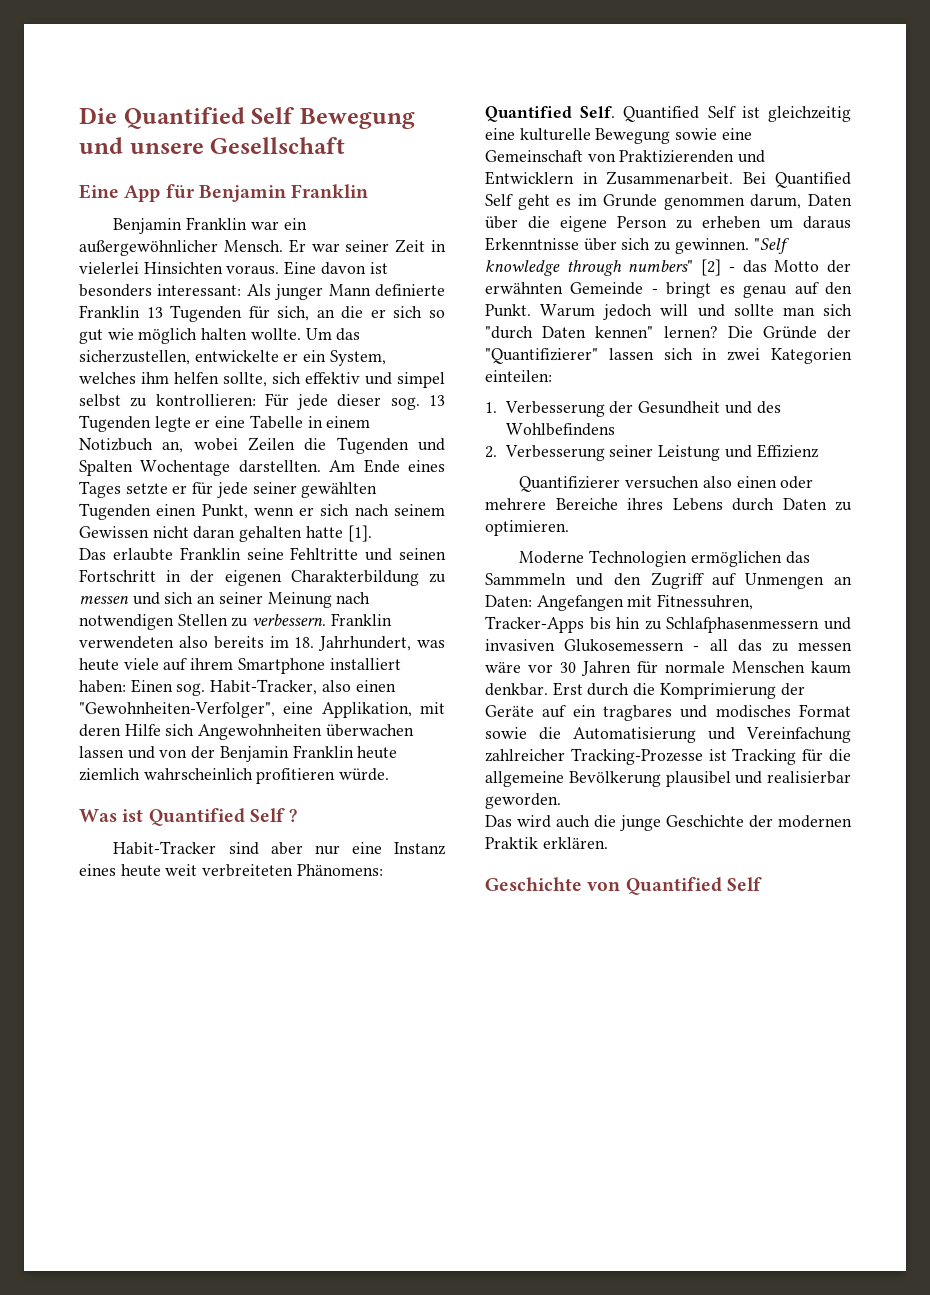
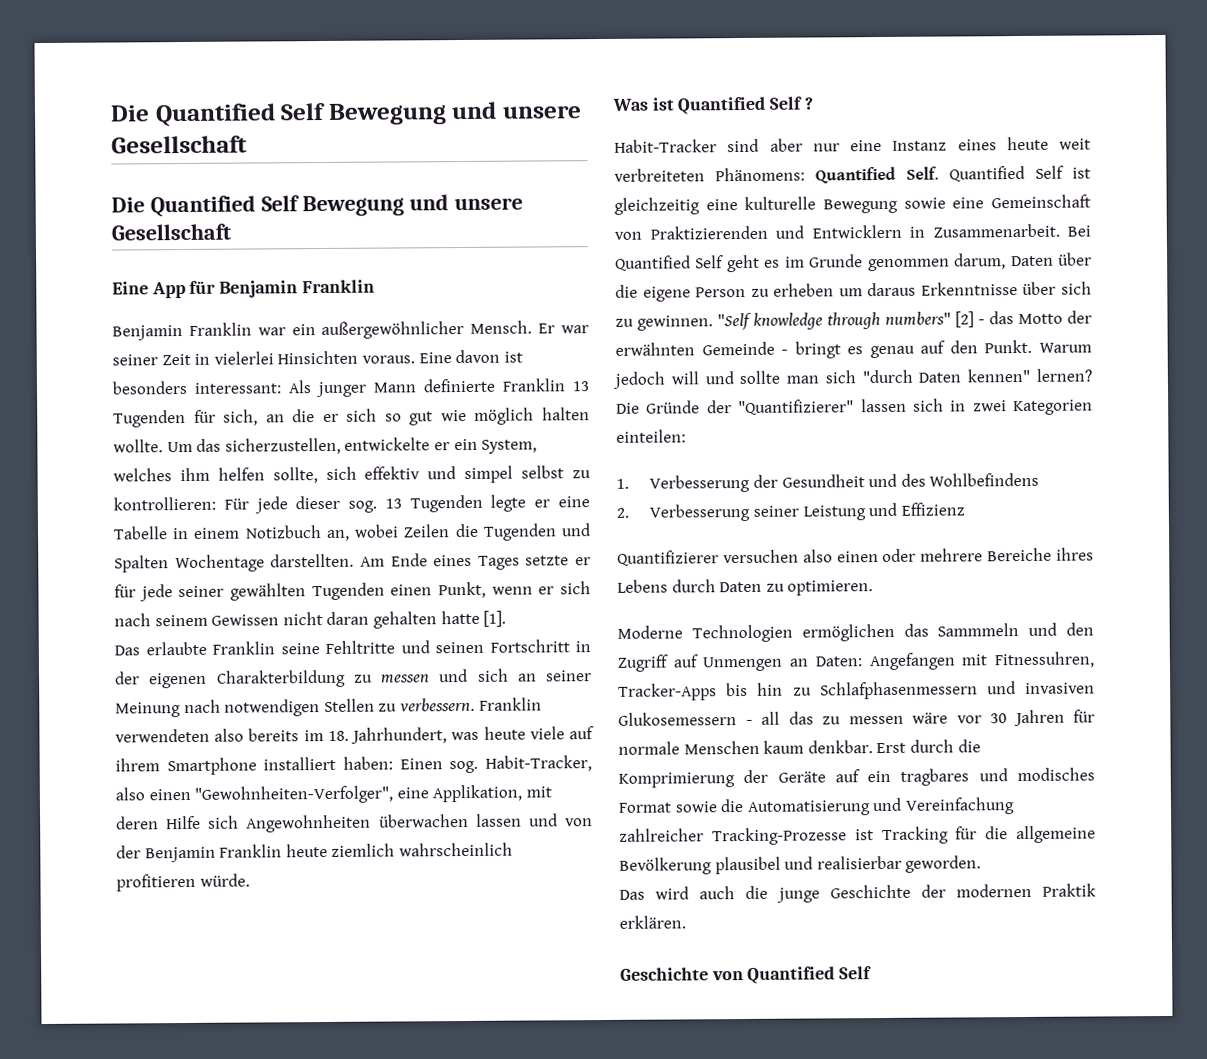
[79,107,415,129] [79,137,346,154] Die Quantified Self Bewegung und unsere Gesellschaft -> [110,101,583,127] [111,135,248,154] [111,194,523,218] [111,223,231,241] Die Quantified Self Bewegung und unsere Gesellschaft // Die Quantified Self Bewegung und unsere Gesellschaft

